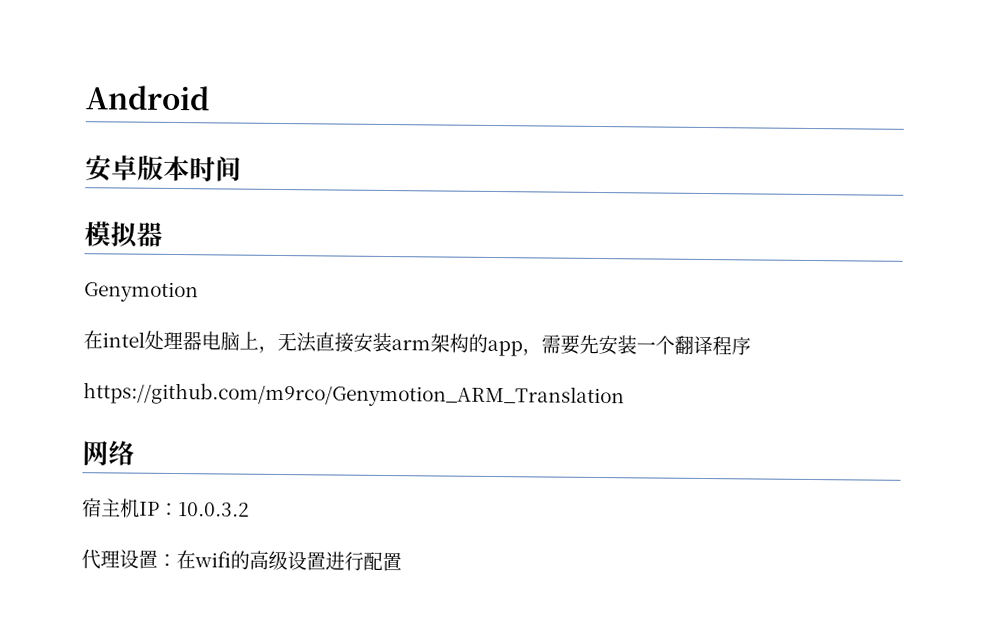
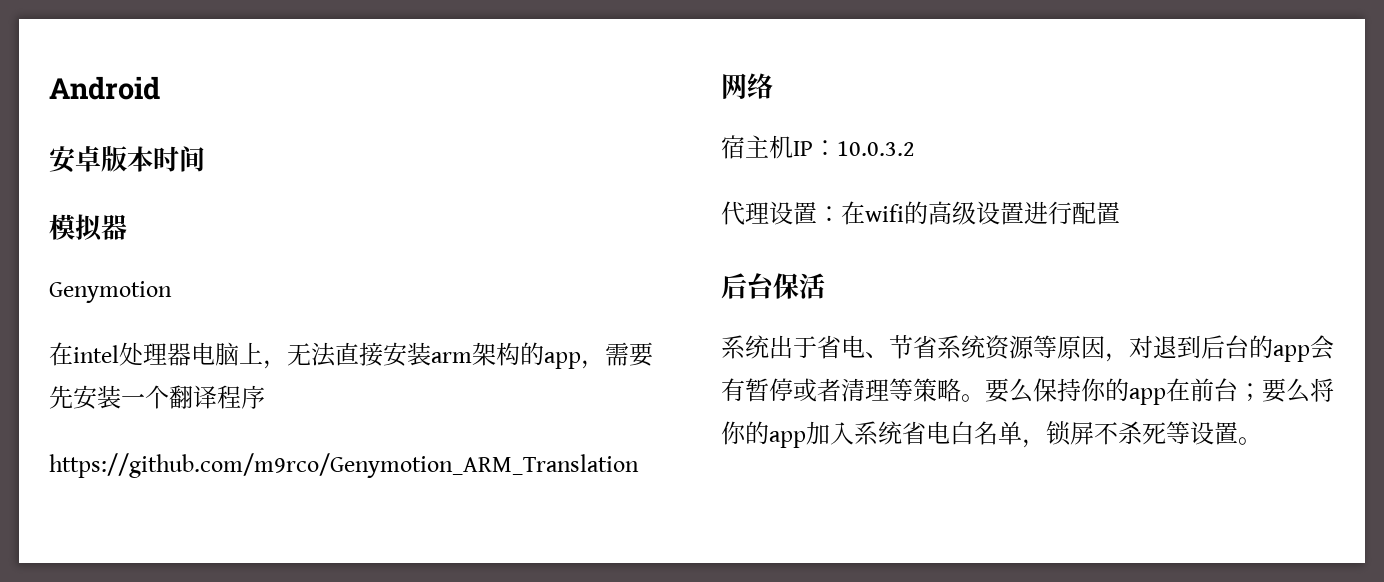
(402, 561) none -> [721,273,825,299] [721,335,1334,362] [721,378,1334,405] [721,421,1262,448] // 后台保活 // 系统出于省电、节省系统资源等原因，对退到后台的app会有暂停或者清理等策略。要么保持你的app在前台；要么将你的app加入系统省电白名单，锁屏不杀死等设置。

